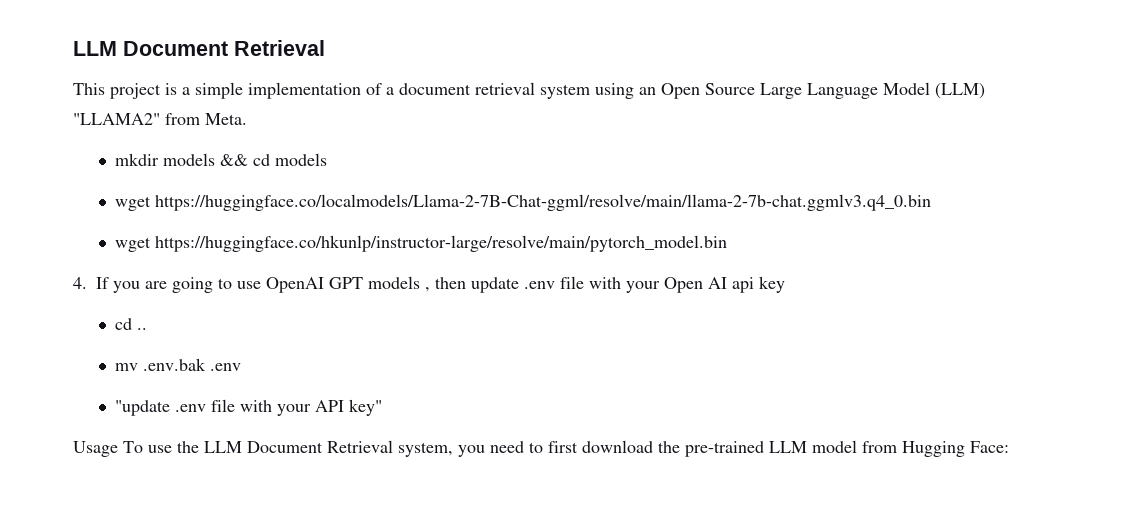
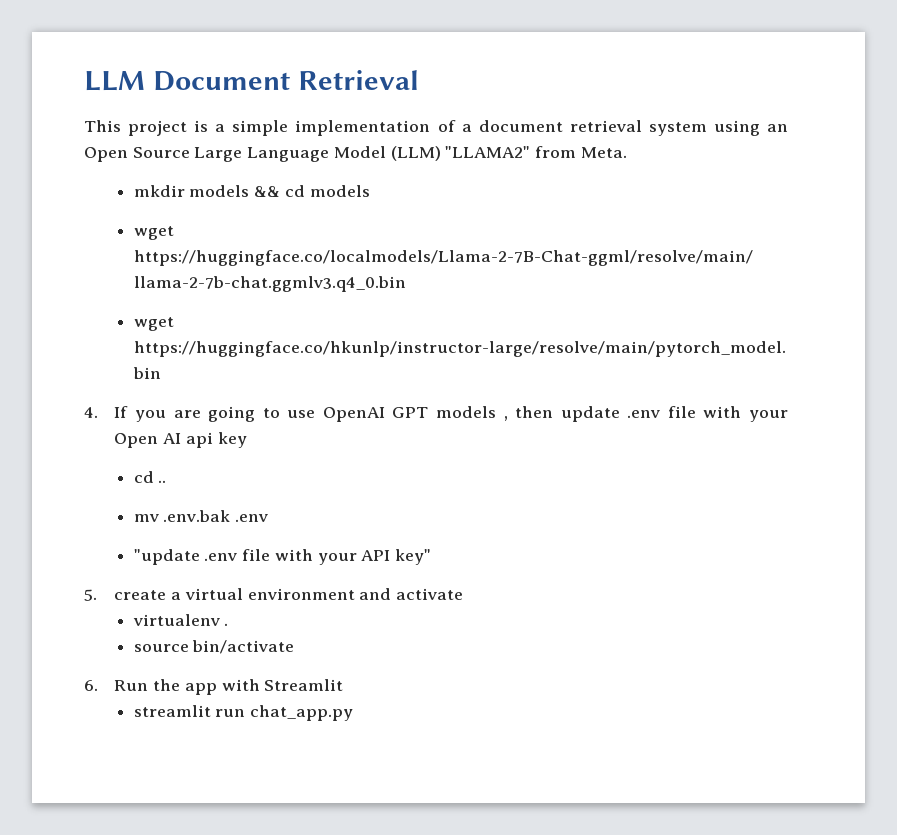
[73,440,1009,457] Usage To use the LLM Document Retrieval system, you need to first download the pre-trained LLM model from Hugging Face: -> [84,588,464,601] [132,614,229,626] [133,640,295,654] [84,679,344,695] [133,705,354,721] 5. create a virtual environment and activate // virtualenv . // source bin/activate // 6. Run the app with Streamlit // streamlit run chat_app.py

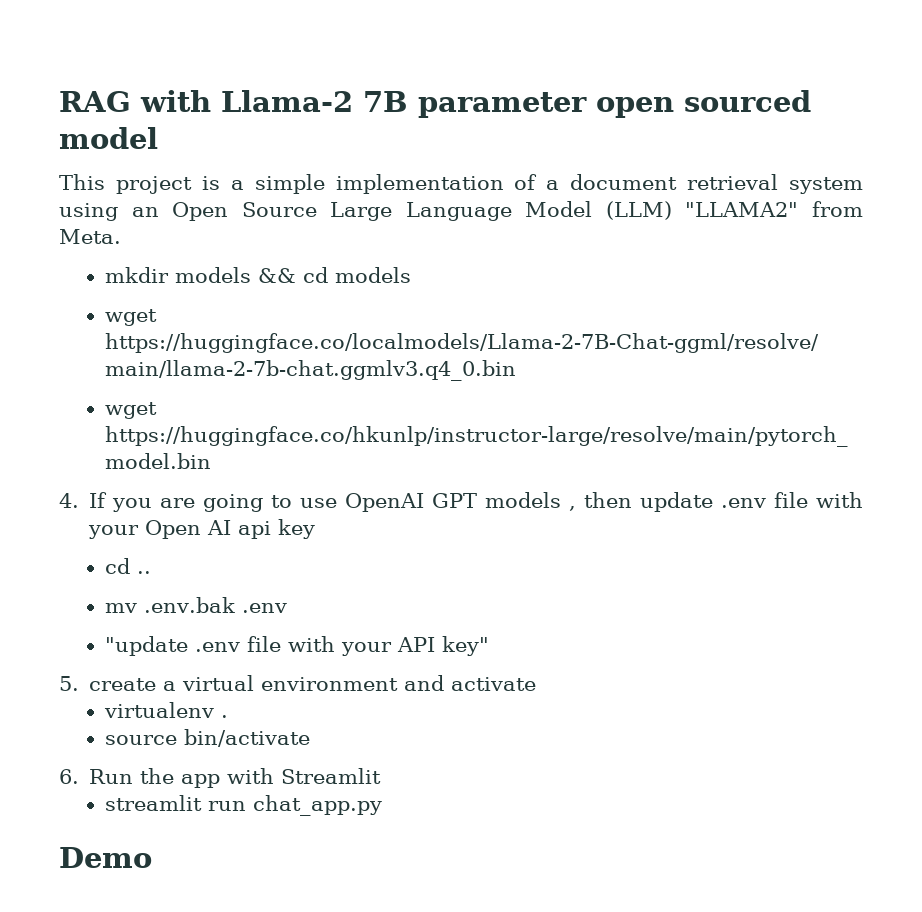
[84,70,419,91] LLM Document Retrieval -> [59,90,811,118] [59,127,158,149] RAG with Llama-2 7B parameter open sourced model
(354, 713) none -> [59,847,152,868] // Demo

